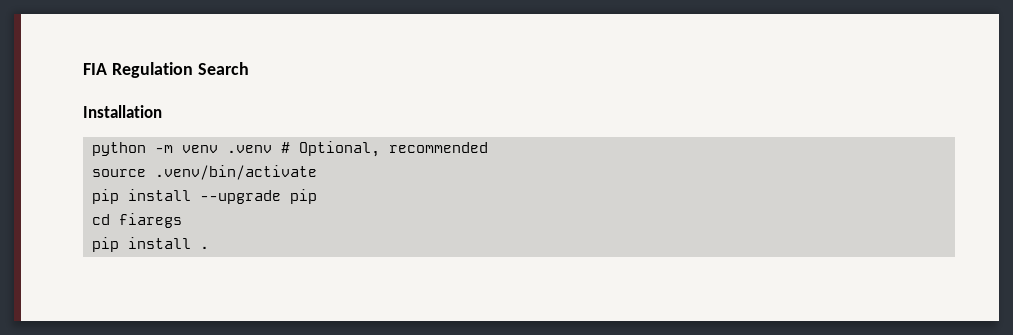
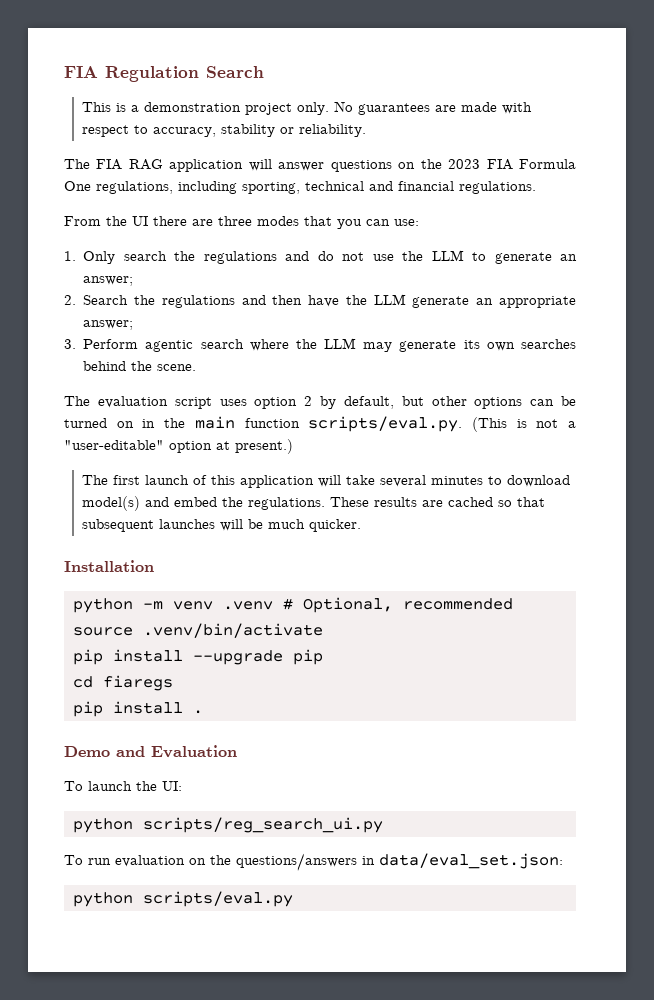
(249, 68) none -> [82,101,533,115] [82,124,367,137] [64,159,576,172] [64,181,536,194] [64,216,419,229] [64,250,577,264] [83,276,134,286] [64,294,576,308] [83,320,134,330] [64,338,577,352] [83,361,197,371] [64,396,576,409] [64,416,576,432] [64,439,293,454] [82,475,571,488] [82,496,546,511] [82,519,362,532] // This is a demonstration project only. No guarantees are made with respect to accuracy, stability or reliability. // The FIA RAG application will answer questions on the 2023 FIA Formula One regulations, including sporting, technical and financial regulations. // From the UI there are three modes that you can use: // 1. Only search the regulations and do not use the LLM to generate an answer; // 2. Search the regulations and then have the LLM generate an appropriate answer; // 3. Perform agentic search where the LLM may generate its own searches behind the scene. // The evaluation script uses option 2 by default, but other options can be turned on in the main function scripts/eval.py. (This is not a "user-editable" option at present.) // The first launch of this application will take several minutes to download model(s) and embed the regulations. These results are cached so that subsequent launches will be much quicker.
(210, 247) none -> [64,745,237,758] [64,781,182,791] [72,817,383,833] [64,853,563,871] [72,891,293,907] // Demo and Evaluation // To launch the UI: // python scripts/reg_search_ui.py // To run evaluation on the questions/answers in data/eval_set.json: // python scripts/eval.py

